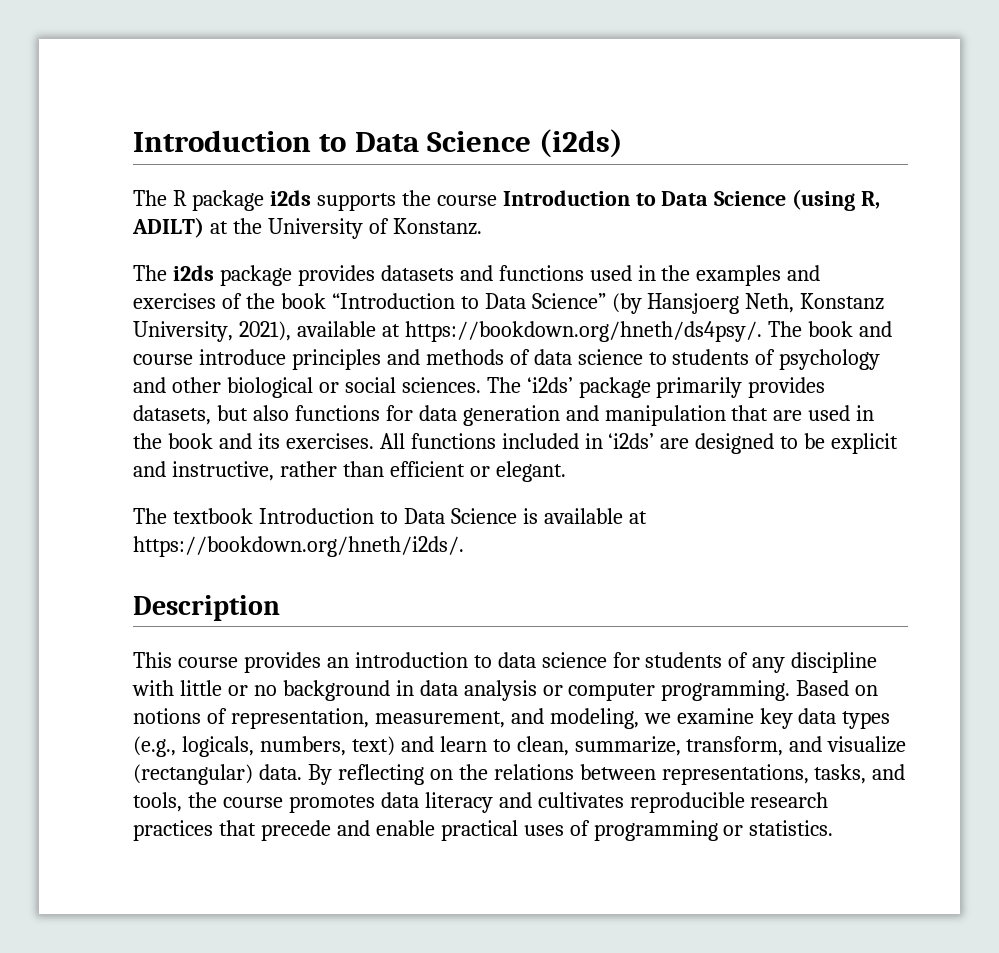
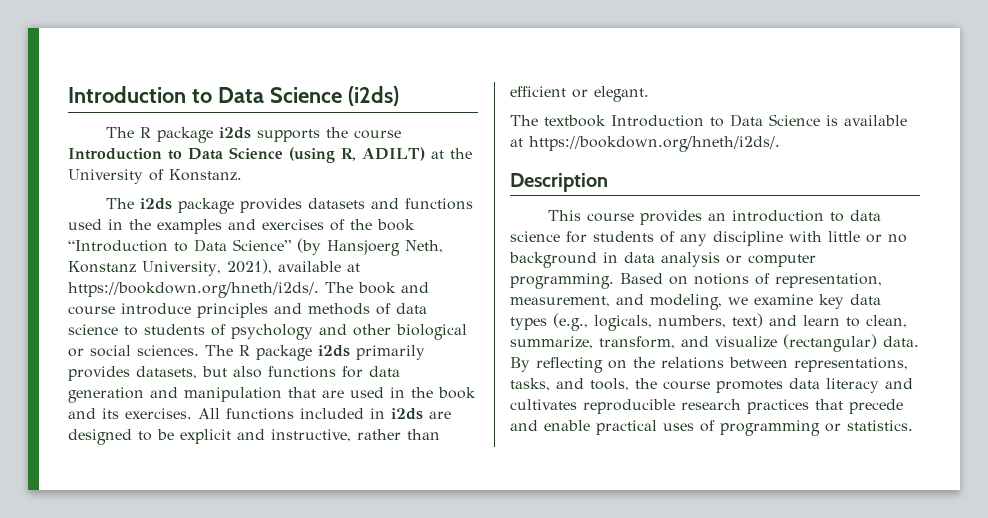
[404,321,762,342] https://bookdown.org/hneth/ds4psy/. -> [68,282,319,298] https://bookdown.org/hneth/i2ds/.
[526,377,651,398] ‘i2ds’ package -> [239,345,350,361] R package i2ds
[608,433,655,449] ‘i2ds’ -> [391,408,423,420] i2ds

